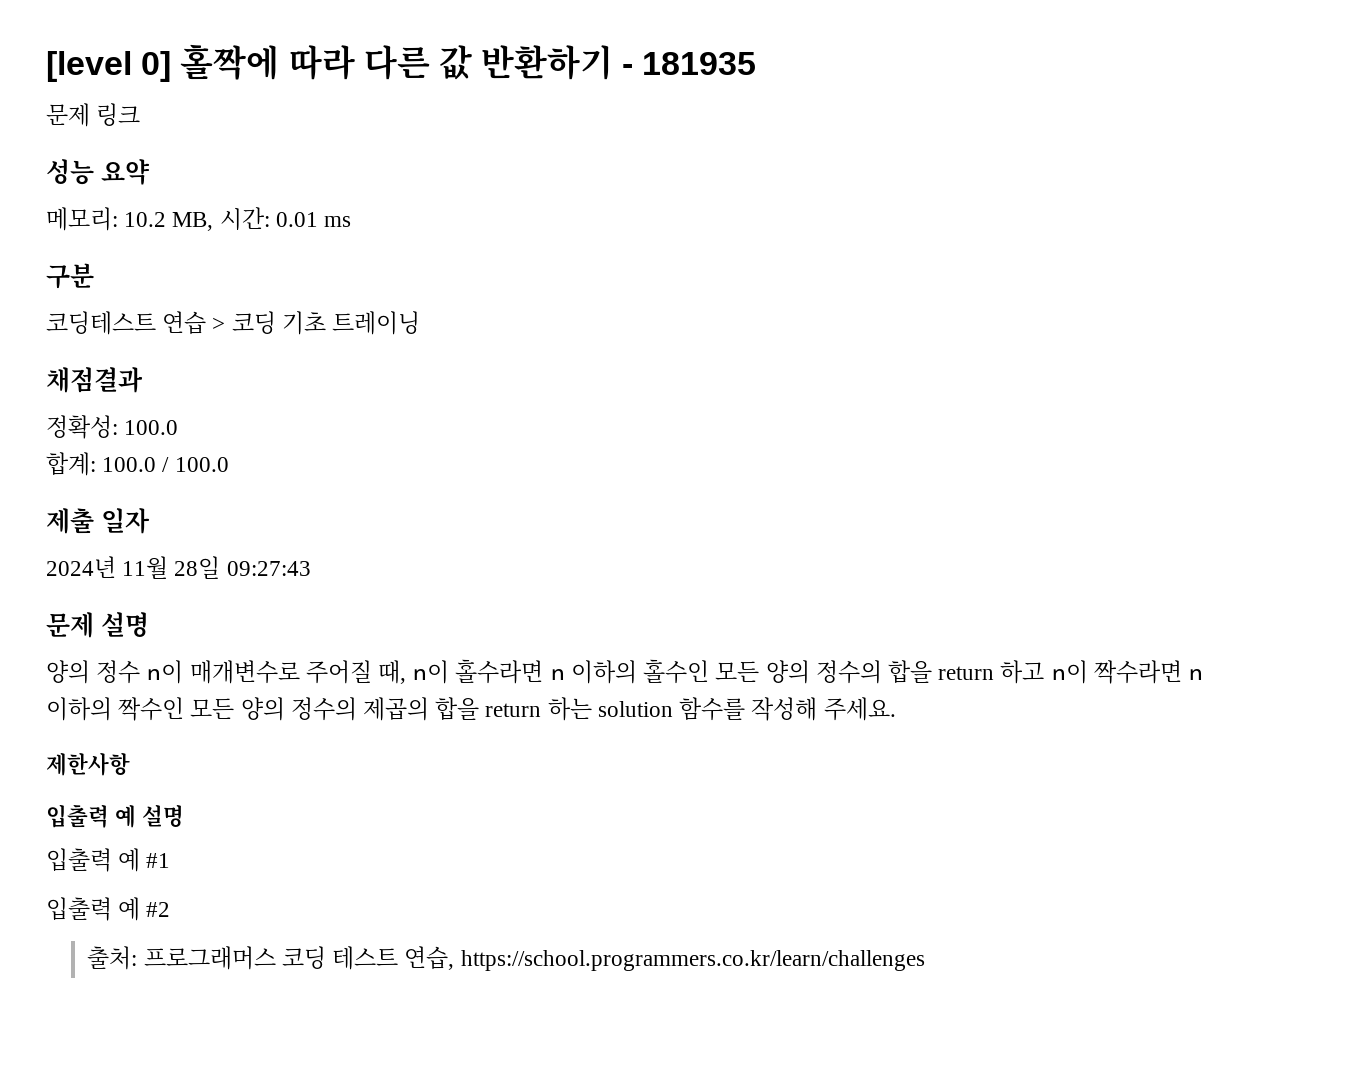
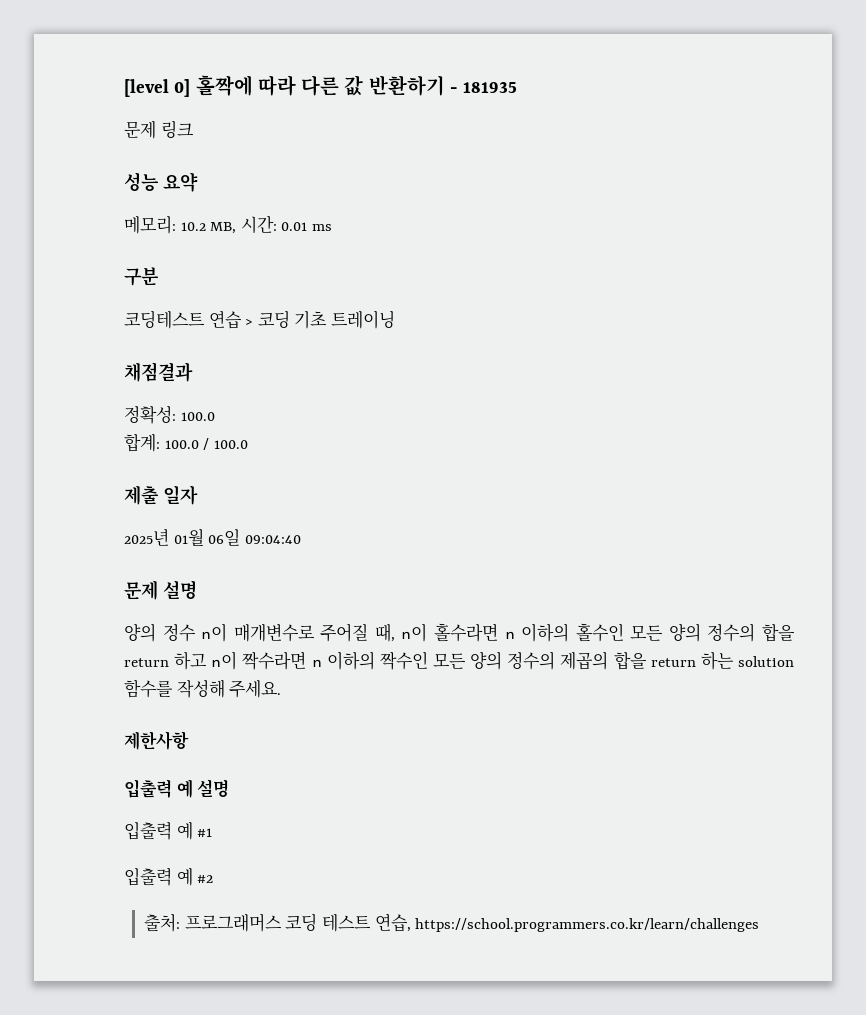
[46,556,311,579] 2024년 11월 28일 09:27:43 -> [124,529,301,546] 2025년 01월 06일 09:04:40

